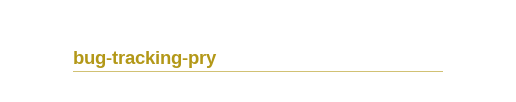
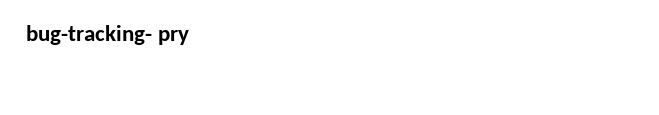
[73,51,217,68] bug-tracking-pry -> [26,25,190,45] bug-tracking- pry

